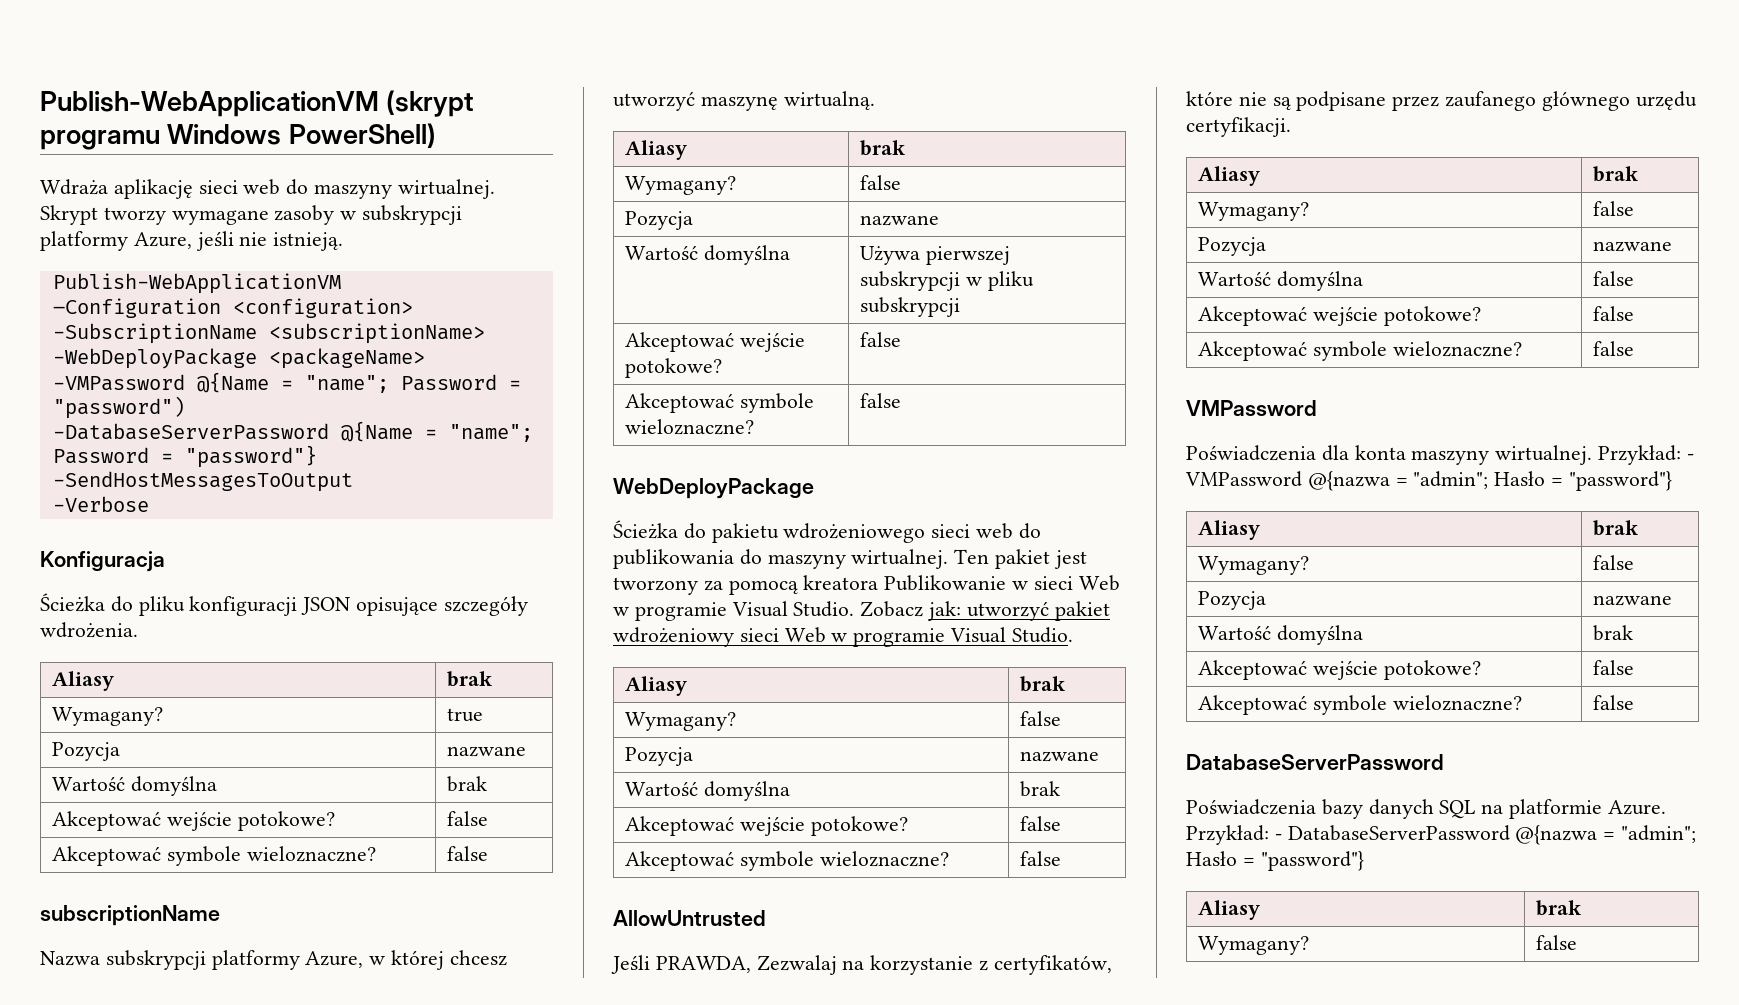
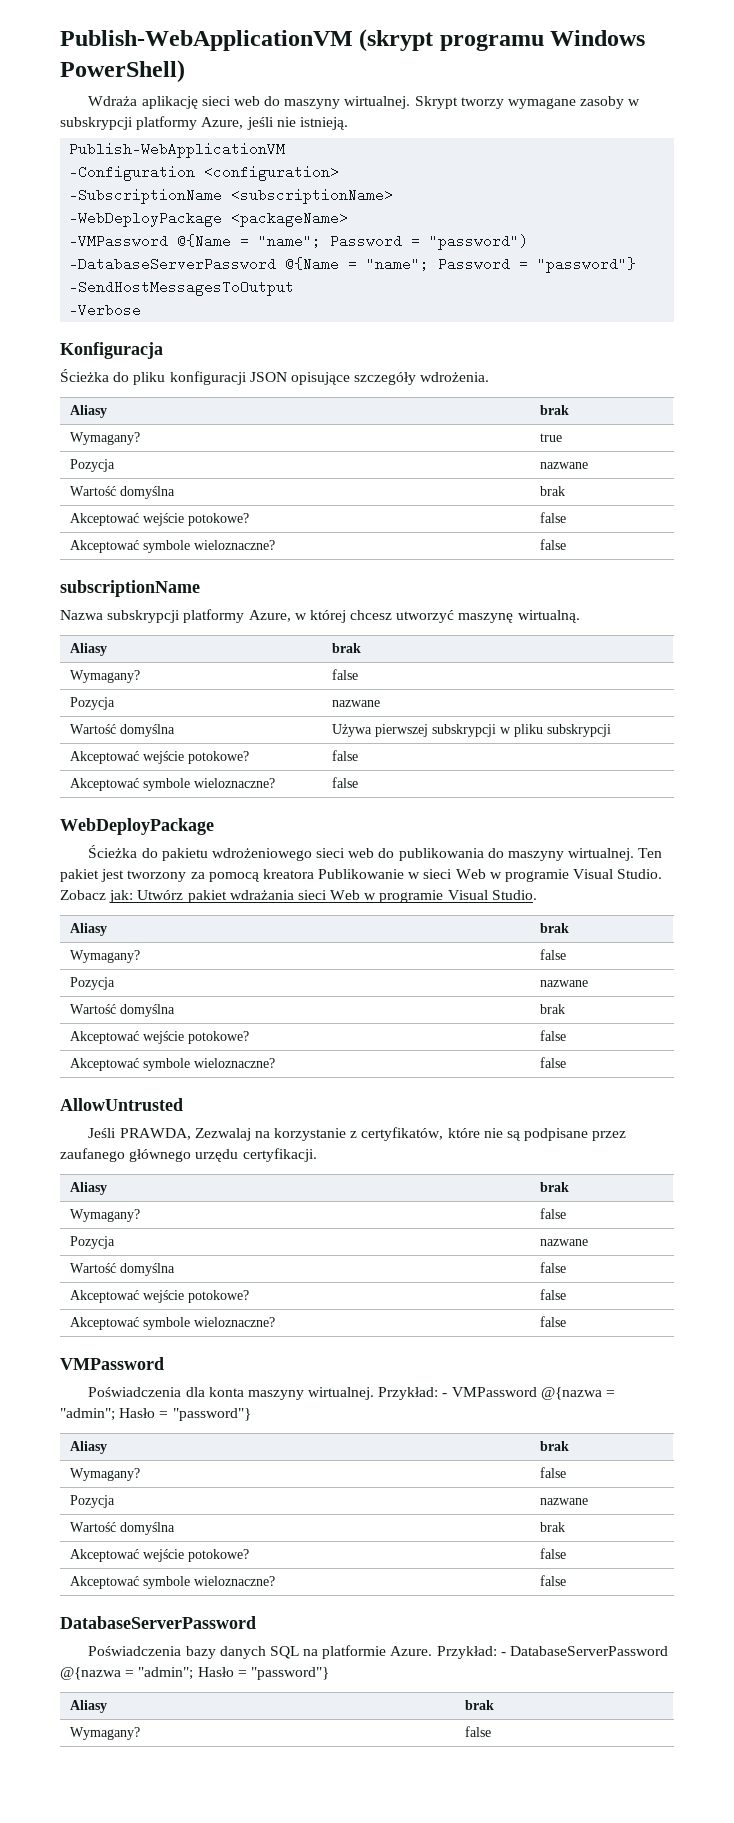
[966,601,1110,621] [613,627,734,647] utworzyć pakiet wdrożeniowy -> [137,890,294,903] Utwórz pakiet wdrażania

